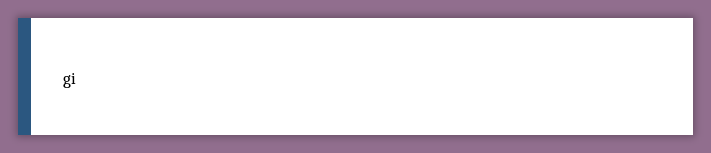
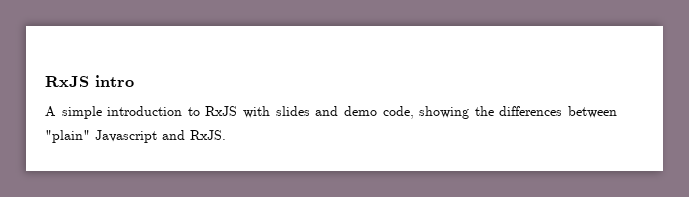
[63,73,76,88] gi -> [45,75,134,87] [45,106,618,119] [45,130,226,143] RxJS intro // A simple introduction to RxJS with slides and demo code, showing the differences between "plain" Javascript and RxJS.

